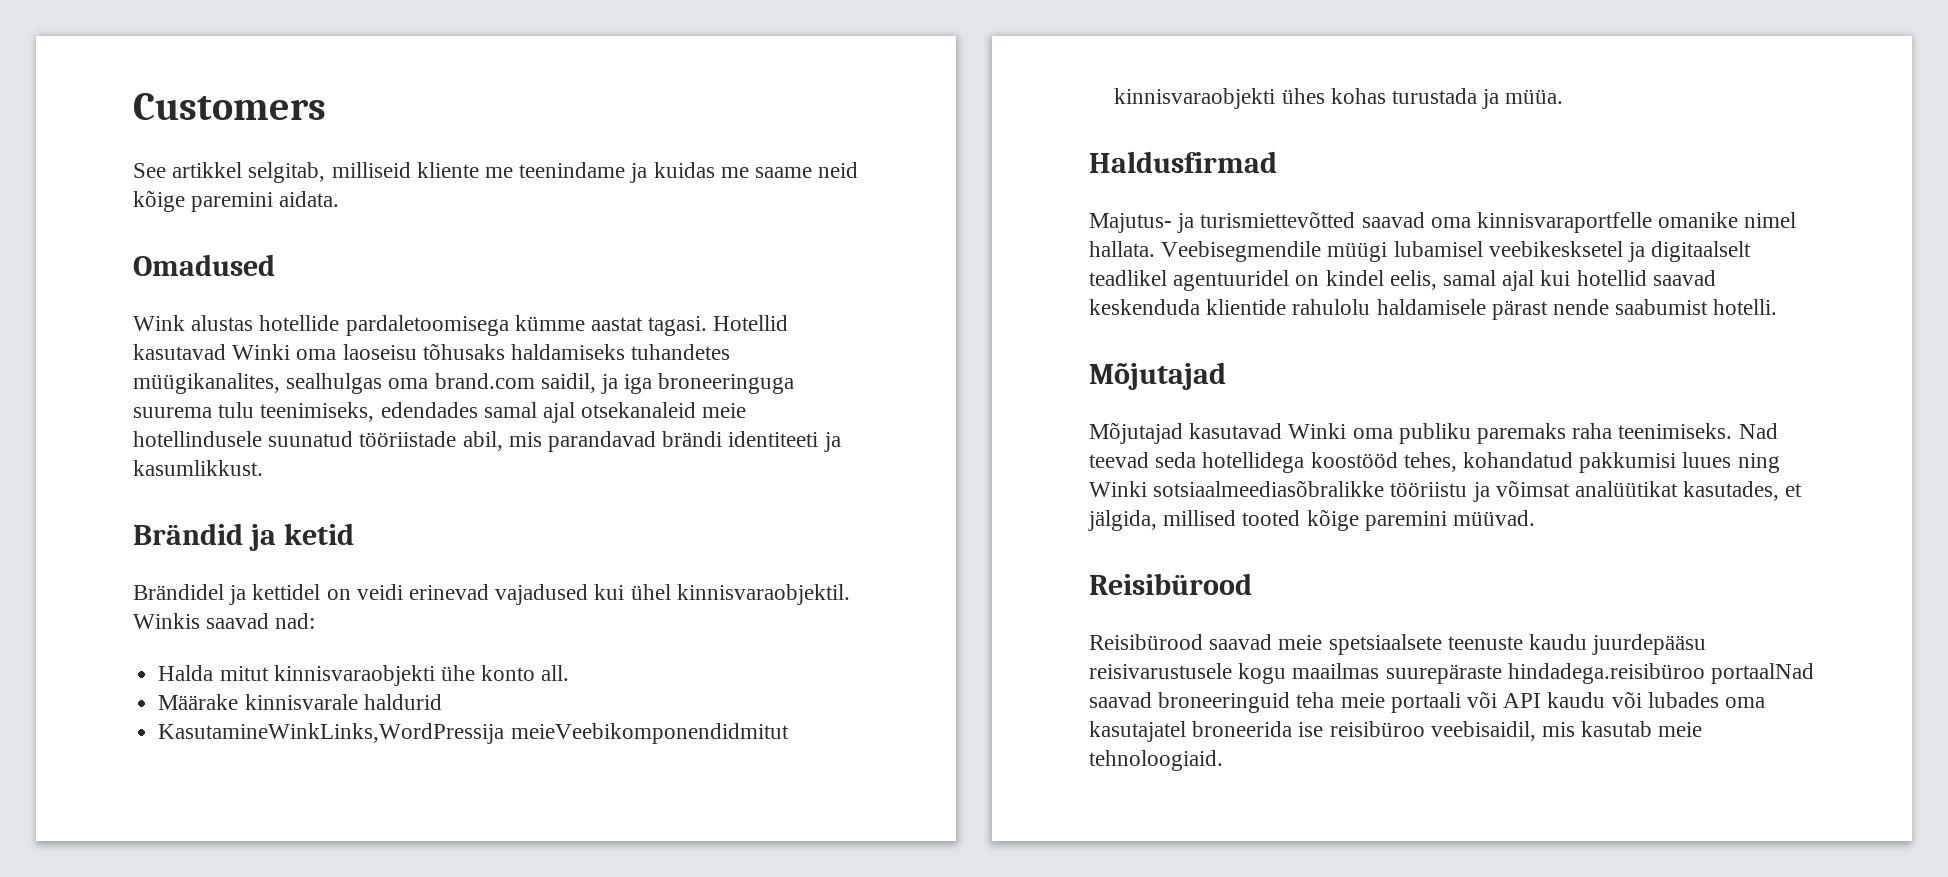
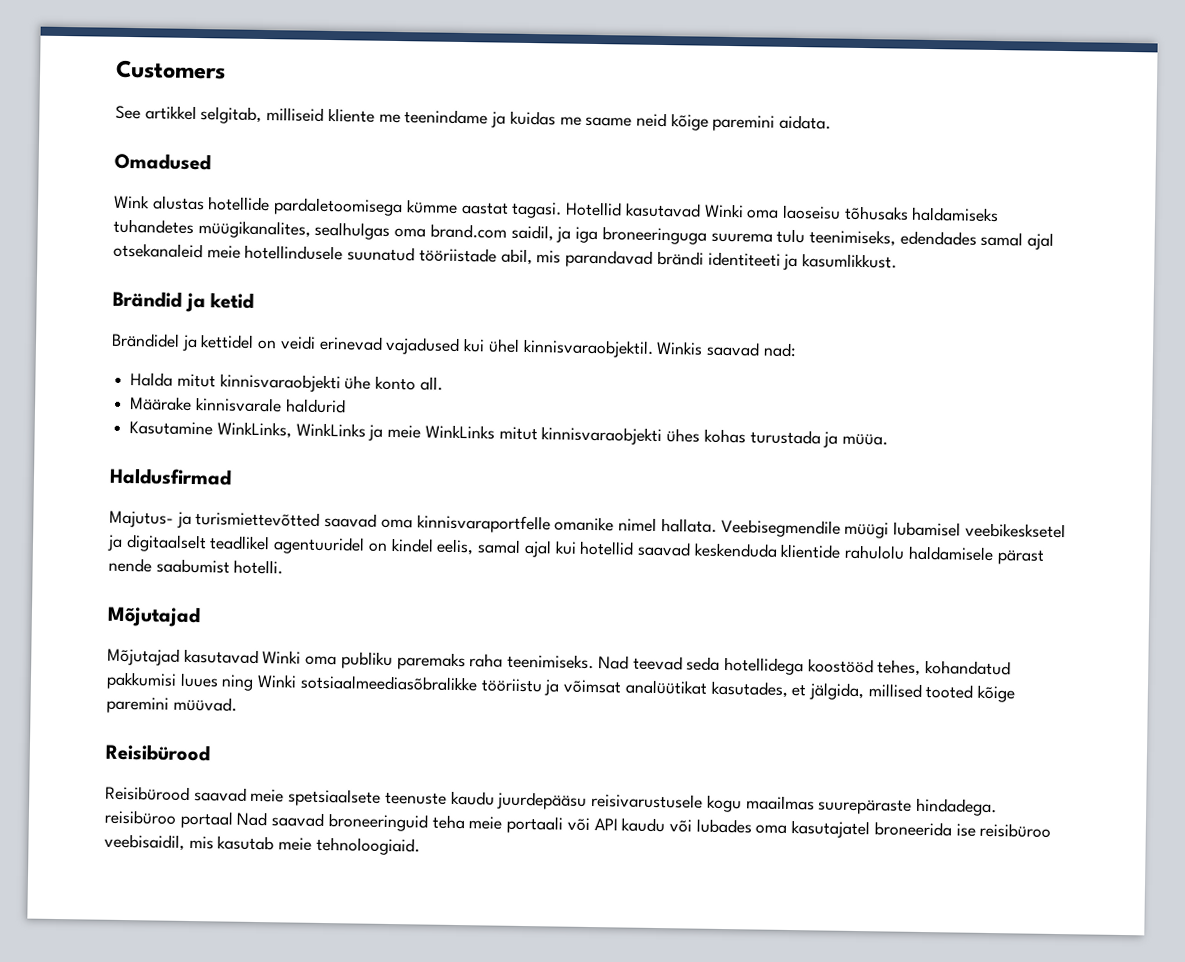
[158,723,789,744] KasutamineWinkLinks,WordPressija meieVeebikomponendidmitut -> [129,421,538,441] Kasutamine WinkLinks, WinkLinks ja meie WinkLinks mitut
[1507,663,1815,684] hindadega.reisibüroo portaalNad -> [915,797,997,817] [104,809,268,829] hindadega. reisibüroo portaal Nad

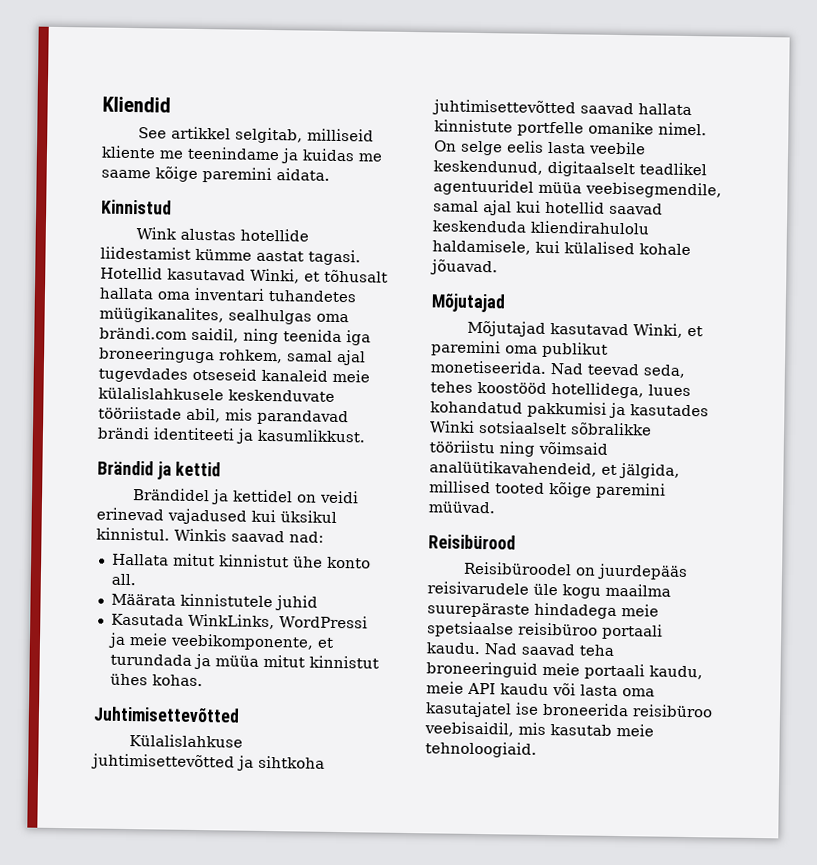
[115,59,226,80] Customers -> [102,96,171,113] Kliendid
[635,112,667,128] neid -> (151, 174) none
[114,152,211,171] Omadused -> [101,199,172,215] Kinnistud
[273,197,404,217] pardaletoomisega -> [100,246,191,260] liidestamist
[703,203,1000,223] [113,218,1055,250] [113,242,416,262] Winki oma laoseisu tõhusaks haldamiseks tuhandetes müügikanalites, sealhulgas oma brand.com saidil, ja iga broneeringuga suurema tulu teenimiseks, edendades samal ajal otsekanaleid meie hotellindusele suunatud -> [250,268,388,284] [99,287,357,303] [99,306,349,325] [99,326,371,346] [98,346,366,366] [98,367,370,383] [98,386,335,402] Winki, et tõhusalt hallata oma inventari tuhandetes müügikanalites, sealhulgas oma brändi.com saidil, ning teenida iga broneeringuga rohkem, samal ajal tugevdades otseseid kanaleid meie külalislahkusele keskenduvate
[210,292,255,309] ketid -> [175,461,222,477] kettid
[487,338,654,358] ühel kinnisvaraobjektil. -> [280,510,337,523] [96,527,170,541] üksikul kinnistul.
[130,372,341,393] Halda mitut kinnisvaraobjekti -> [111,553,289,568] Hallata mitut kinnistut
[130,396,346,414] [129,421,888,448] [109,467,232,486] [109,510,1066,539] [107,534,475,556] Määrake kinnisvarale haldurid // Kasutamine WinkLinks, WinkLinks ja meie WinkLinks mitut kinnisvaraobjekti ühes kohas turustada ja müüa. // Haldusfirmad // Majutus- ja turismiettevõtted saavad oma kinnisvaraportfelle omanike nimel hallata. Veebisegmendile müügi lubamisel veebikesksetel ja digitaalselt teadlikel agentuuridel on kindel eelis, -> [110,593,318,611] [110,613,368,630] [107,632,334,651] [109,653,379,670] [109,673,203,687] [93,706,240,723] [129,734,244,748] [91,753,325,771] [432,99,692,117] [434,119,707,137] [434,140,646,156] [433,160,707,178] [433,179,722,199] Määrata kinnistutele juhid // Kasutada WinkLinks, WordPressi ja meie veebikomponente, et turundada ja müüa mitut kinnistut ühes kohas. // Juhtimisettevõtted // Külalislahkuse juhtimisettevõtted ja sihtkoha juhtimisettevõtted saavad hallata kinnistute portfelle omanike nimel. On selge eelis lasta veebile keskendunud, digitaalselt teadlikel agentuuridel müüa veebisegmendile,
[780,543,1045,565] [108,557,284,575] [107,605,201,628] [107,647,1012,676] [106,671,789,698] klientide rahulolu haldamisele pärast nende saabumist hotelli. // Mõjutajad // Mõjutajad kasutavad Winki oma publiku paremaks raha teenimiseks. Nad teevad seda hotellidega koostööd tehes, kohandatud pakkumisi luues ning Winki sotsiaalmeediasõbralikke tööriistu ja võimsat analüütikat kasutades, -> [530,220,650,235] [432,239,691,256] [430,259,498,276] [431,293,505,313] [467,320,704,338] [431,340,608,358] [430,360,685,378] [430,381,691,399] [430,401,709,419] [430,420,652,436] [429,440,608,457] [429,460,597,477] kliendirahulolu haldamisele, kui külalised kohale jõuavad. // Mõjutajad // Mõjutajad kasutavad Winki, et paremini oma publikut monetiseerida. Nad teevad seda, tehes koostööd hotellidega, luues kohandatud pakkumisi ja kasutades Winki sotsiaalselt sõbralikke tööriistu ning võimsaid analüütikavahendeid,
[105,785,997,817] [104,809,590,834] Reisibürood saavad meie spetsiaalsete teenuste kaudu juurdepääsu reisivarustusele kogu maailmas suurepäraste hindadega. reisibüroo portaal Nad saavad broneeringuid teha meie portaali või -> [463,561,689,581] [427,581,671,599] [427,602,659,619] [427,621,663,640] [426,642,614,656] [426,661,703,680] [426,681,464,694] Reisibüroodel on juurdepääs reisivarudele üle kogu maailma suurepäraste hindadega meie spetsiaalse reisibüroo portaali kaudu. Nad saavad teha broneeringuid meie portaali kaudu, meie
[695,818,752,834] lubades -> [580,684,618,697] lasta
[873,821,976,837] broneerida ise -> [515,702,629,717] ise broneerida

